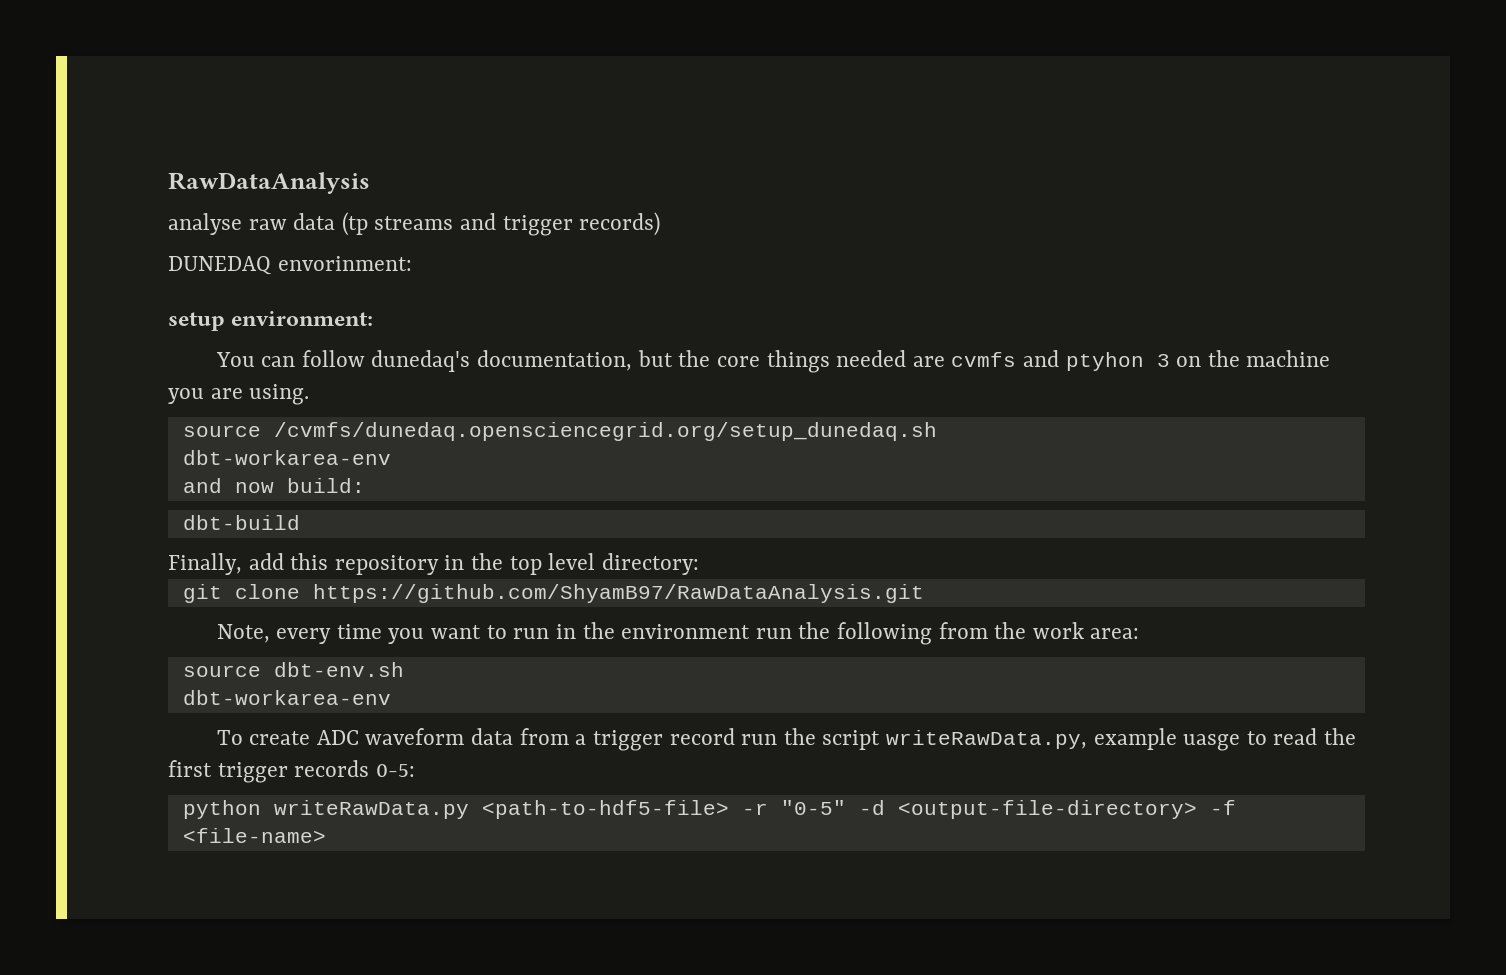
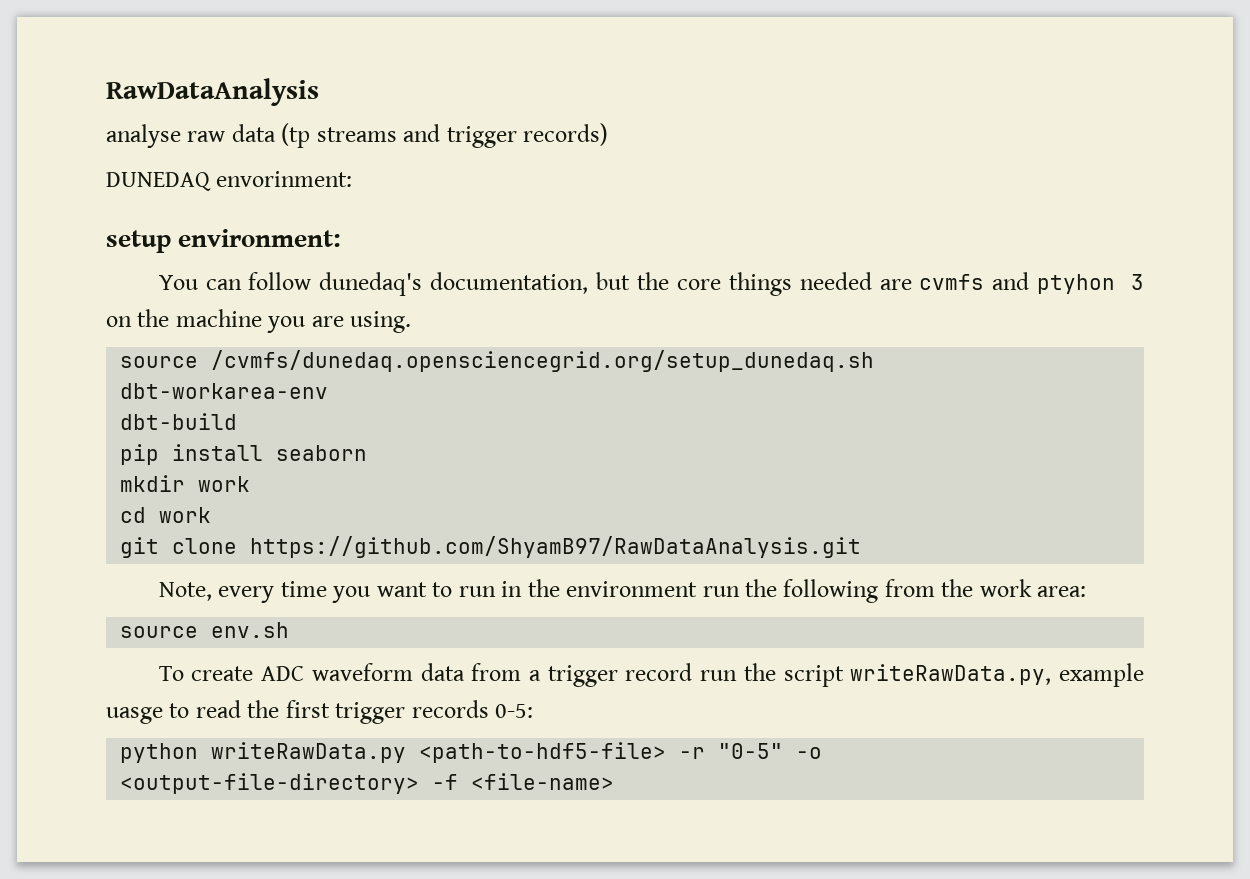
[182,478,365,493] [182,515,300,530] [168,553,699,575] and now build: // dbt-build // Finally, add this repository in the top level directory: -> [120,413,238,430] [120,444,368,465] [120,475,251,492] [120,507,212,523] dbt-build // pip install seaborn // mkdir work // cd work
[273,662,404,677] [182,690,391,705] dbt-env.sh // dbt-workarea-env -> [211,622,290,638] env.sh
[858,800,885,815] -d -> [796,747,823,759] -o

